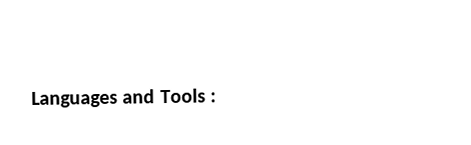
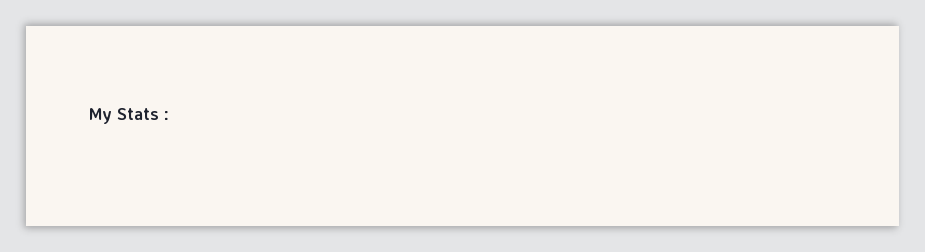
[31,88,206,108] Languages and Tools -> [89,108,159,124] My Stats

